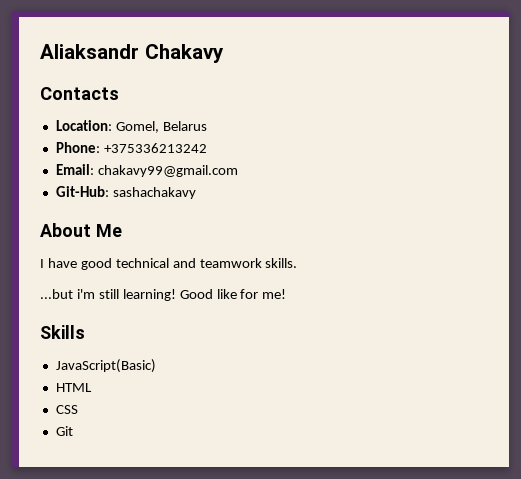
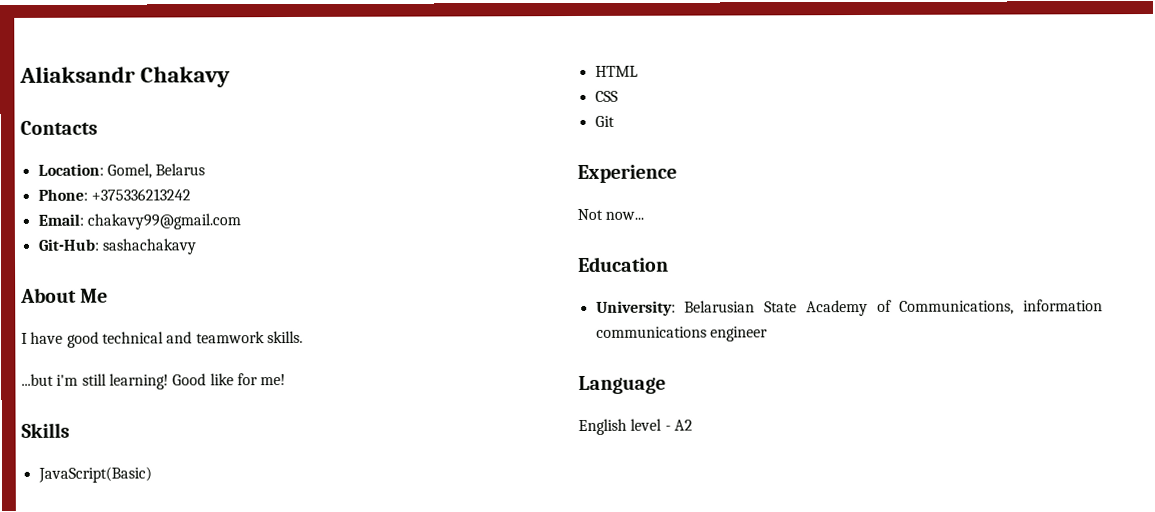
(73, 431) none -> [577,164,677,183] [577,208,645,220] [578,256,669,272] [595,299,1103,317] [595,326,768,342] [578,375,666,394] [578,418,693,435] // Experience // Not now... // Education // University: Belarusian State Academy of Communications, information communications engineer // Language // English level - A2

